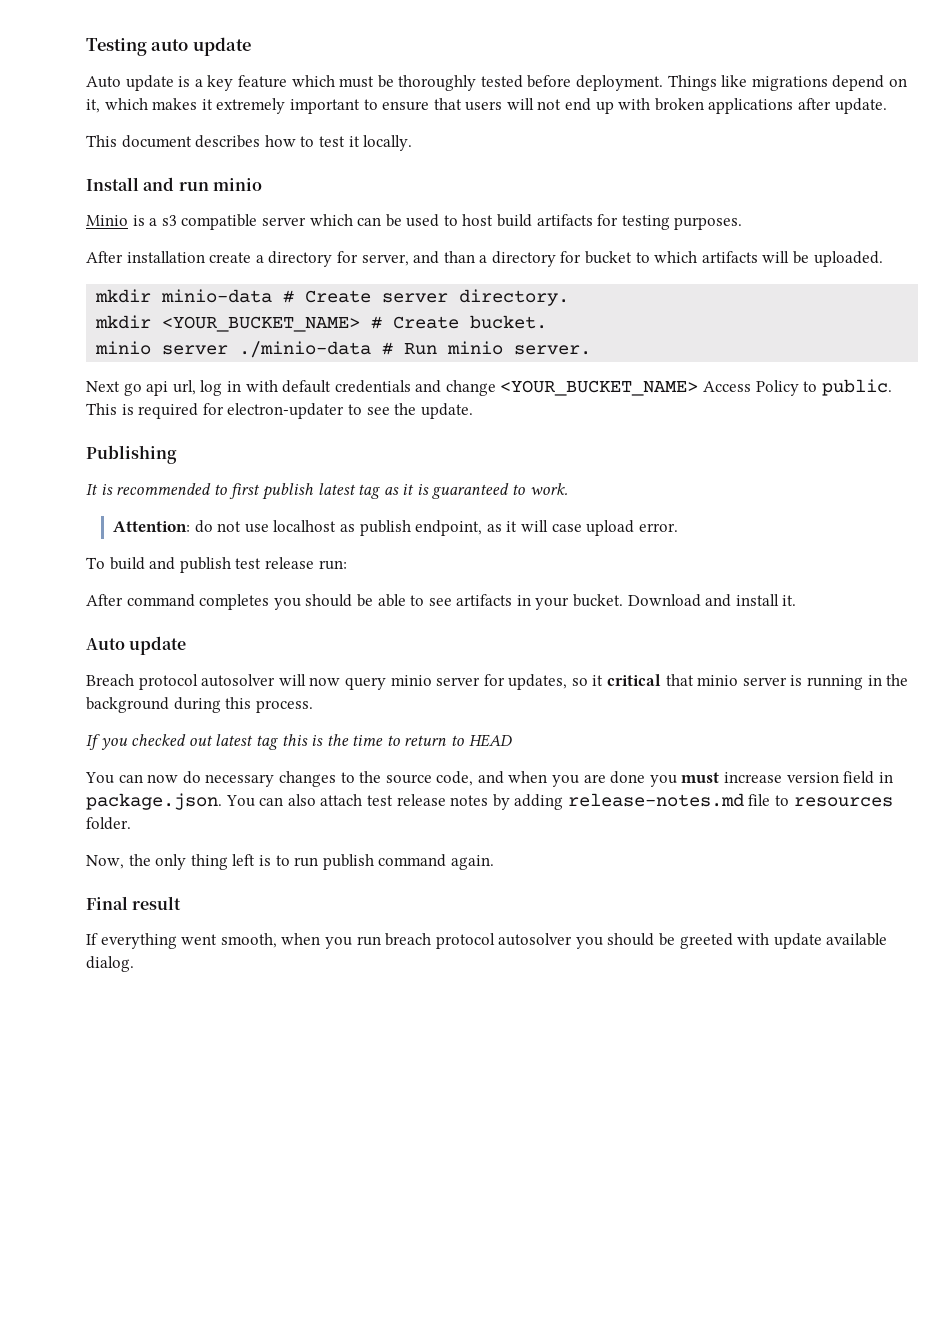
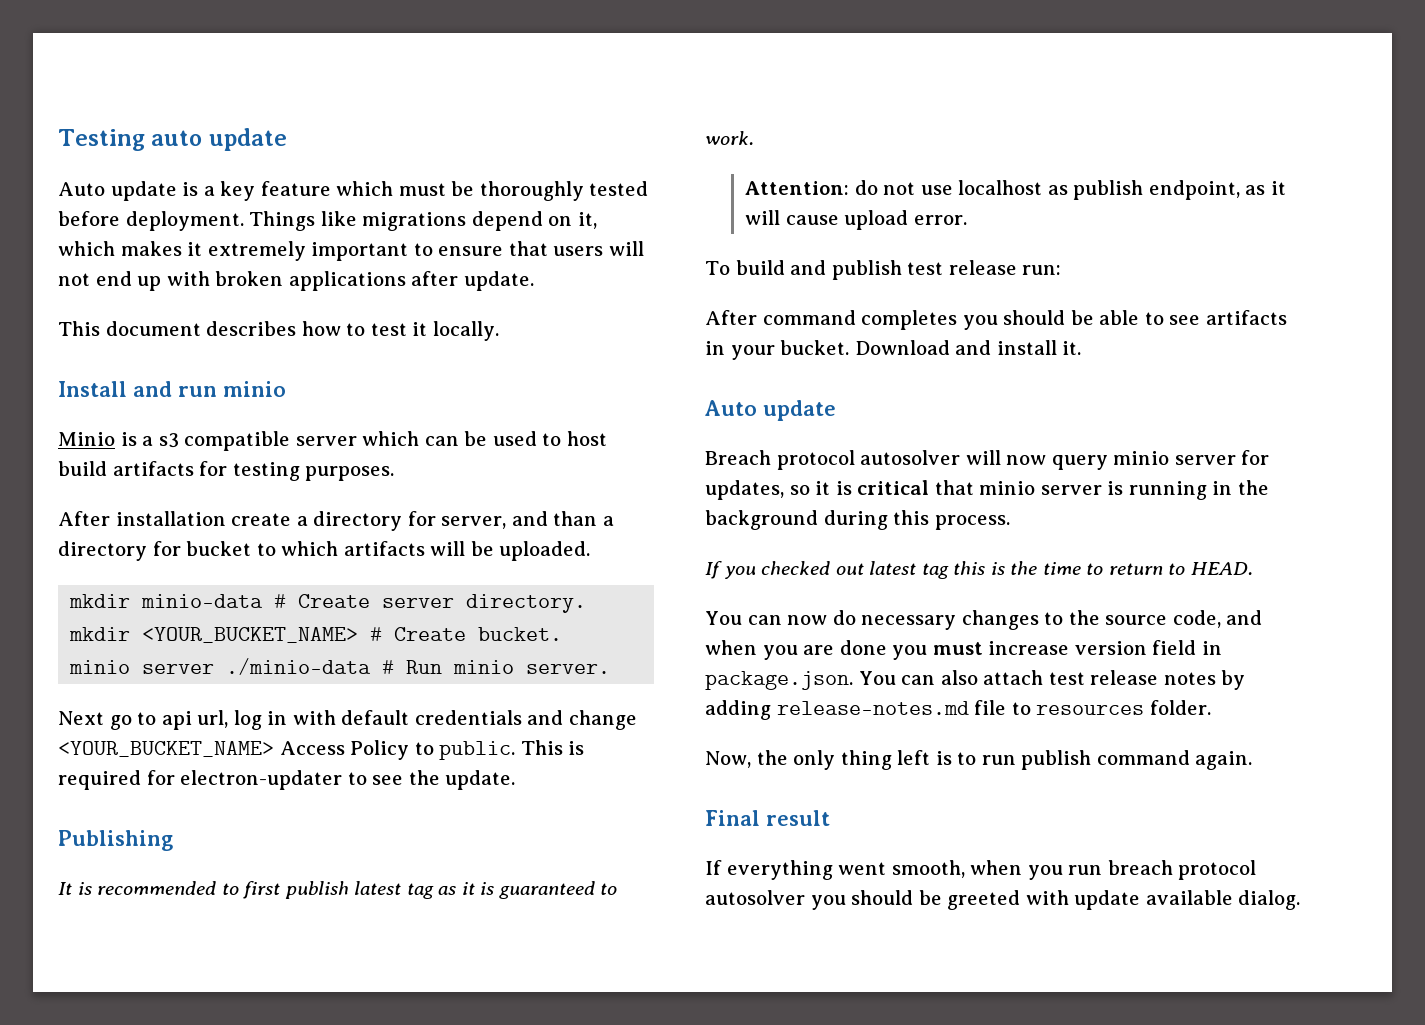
(142, 389) none -> [137,712,157,725] to
[551,524,582,532] case -> [785,215,839,225] cause
(604, 680) none -> [835,481,852,495] is
[468,734,512,747] HEAD -> [1190,562,1253,575] HEAD.

